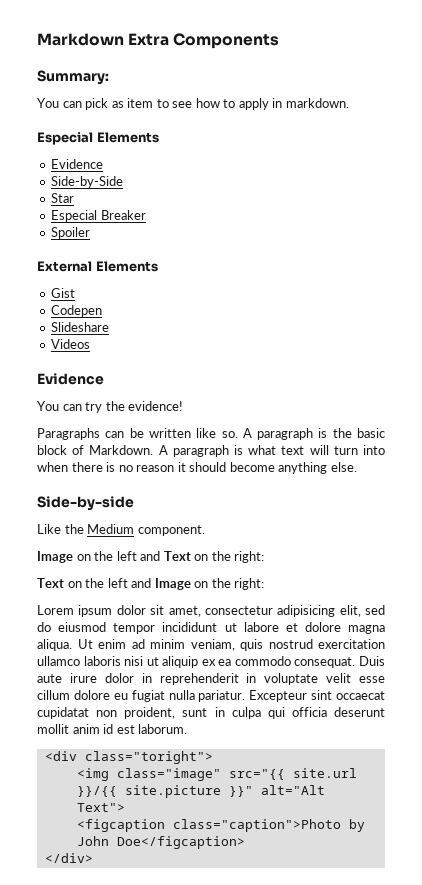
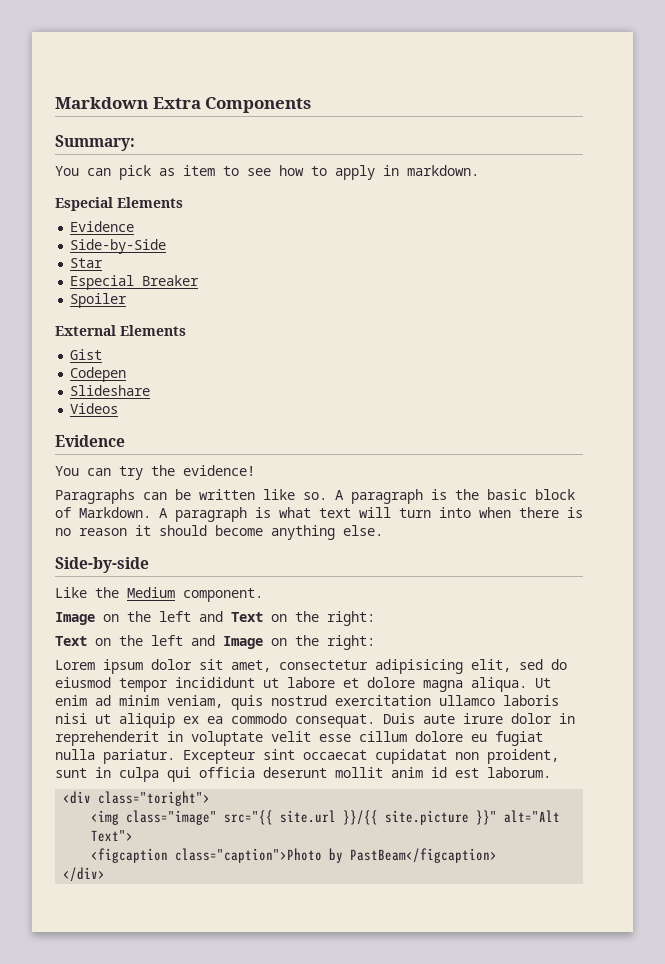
[76,836,245,849] John Doe</figcaption> -> [350,848,498,863] PastBeam</figcaption>

